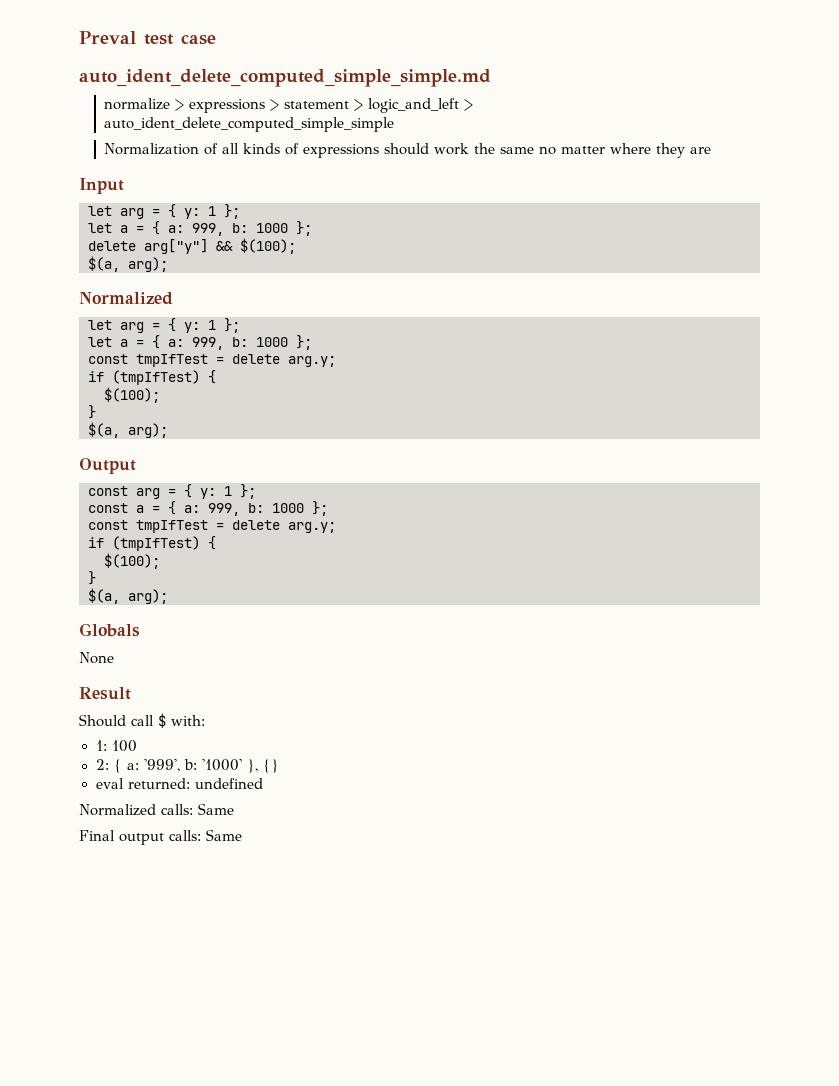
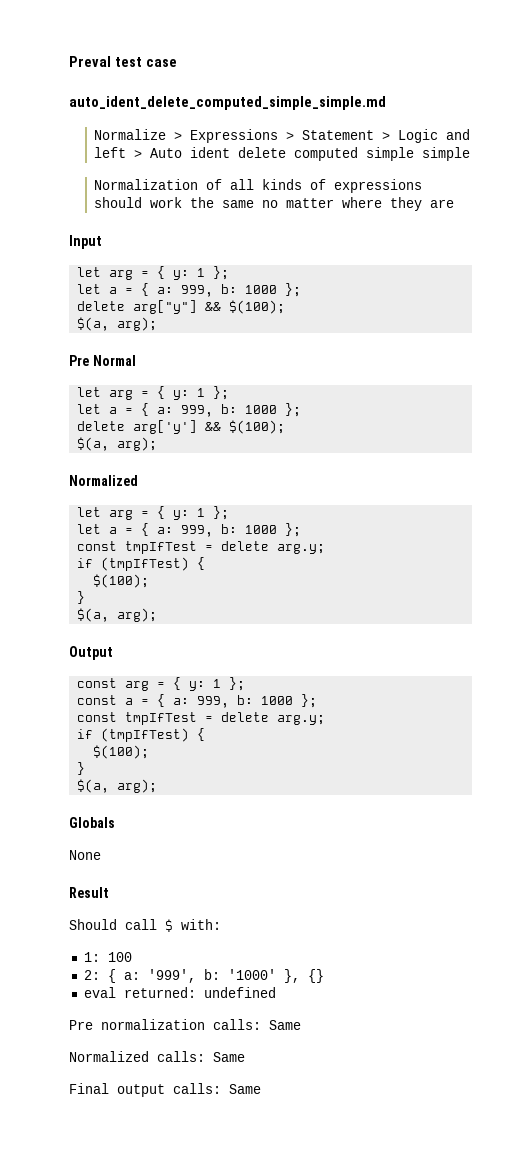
[104,98,474,113] [104,117,395,132] normalize > expressions > statement > logic_and_left > auto_ident_delete_computed_simple_simple -> [94,129,471,143] [94,147,471,161] Normalize > Expressions > Statement > Logic and left > Auto ident delete computed simple simple
(168, 264) none -> [69,355,136,366] [77,386,230,400] [77,403,302,417] [77,420,286,434] [77,437,158,451] // Pre Normal // let arg = { y: 1 }; // let a = { a: 999, b: 1000 }; // delete arg['y'] && $(100); // $(a, arg);
(263, 783) none -> [69,1019,301,1030] // Pre normalization calls: Same

